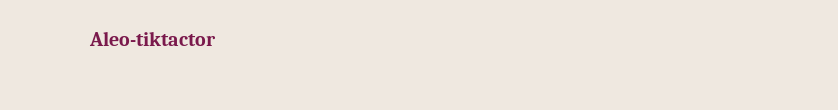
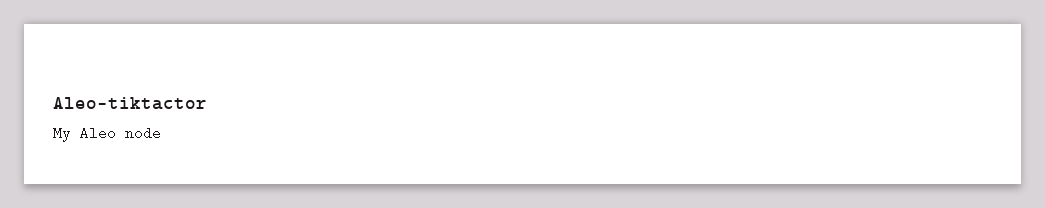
(216, 38) none -> [53,126,161,142] // My Aleo node

